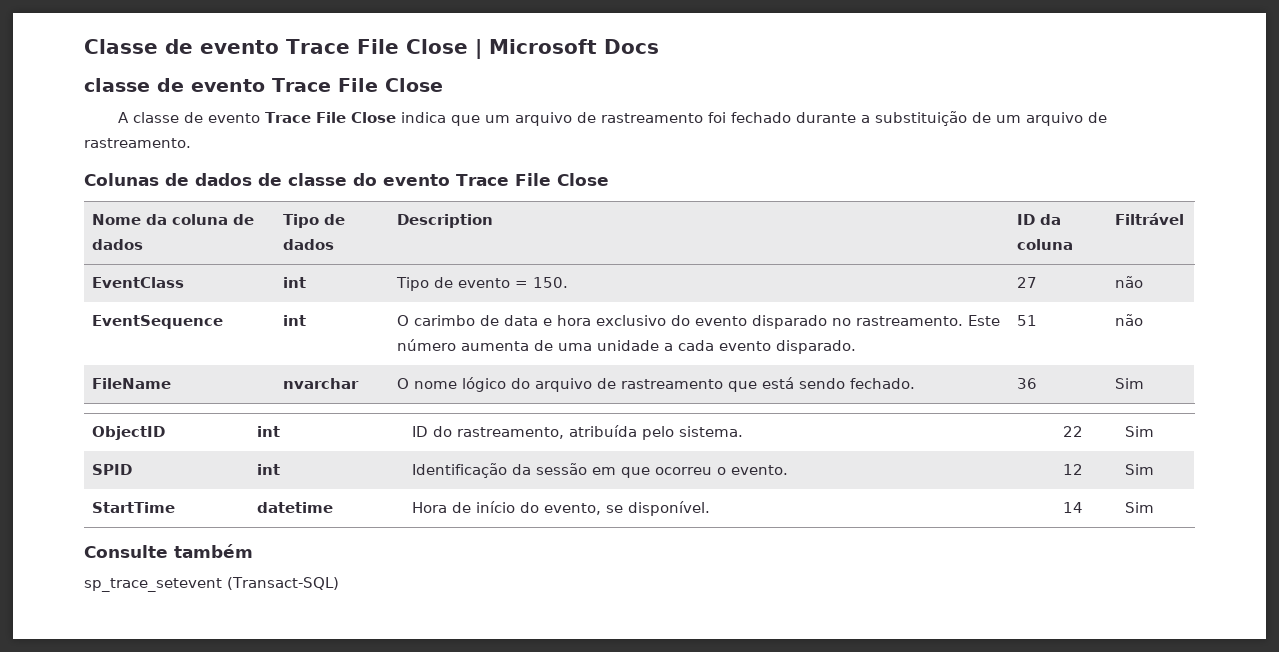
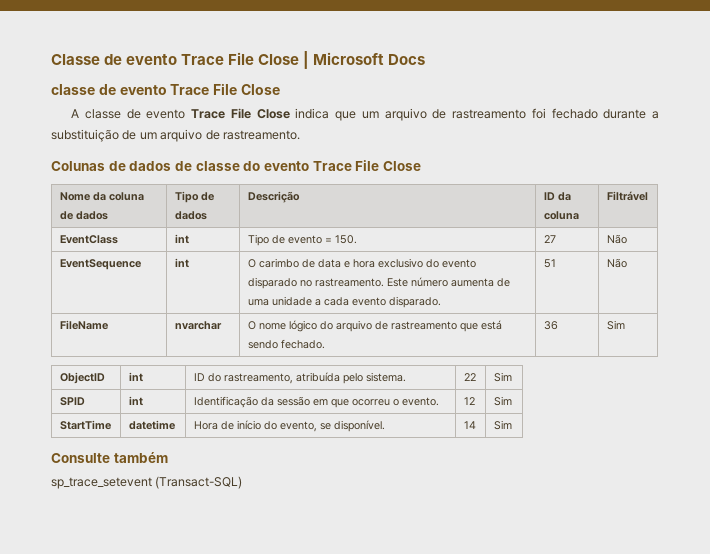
[397,214,494,228] Description -> [247,191,300,203] Descrição
[1115,276,1144,288] não -> [606,235,627,244] Não
[1115,314,1144,326] não -> [606,259,627,268] Não

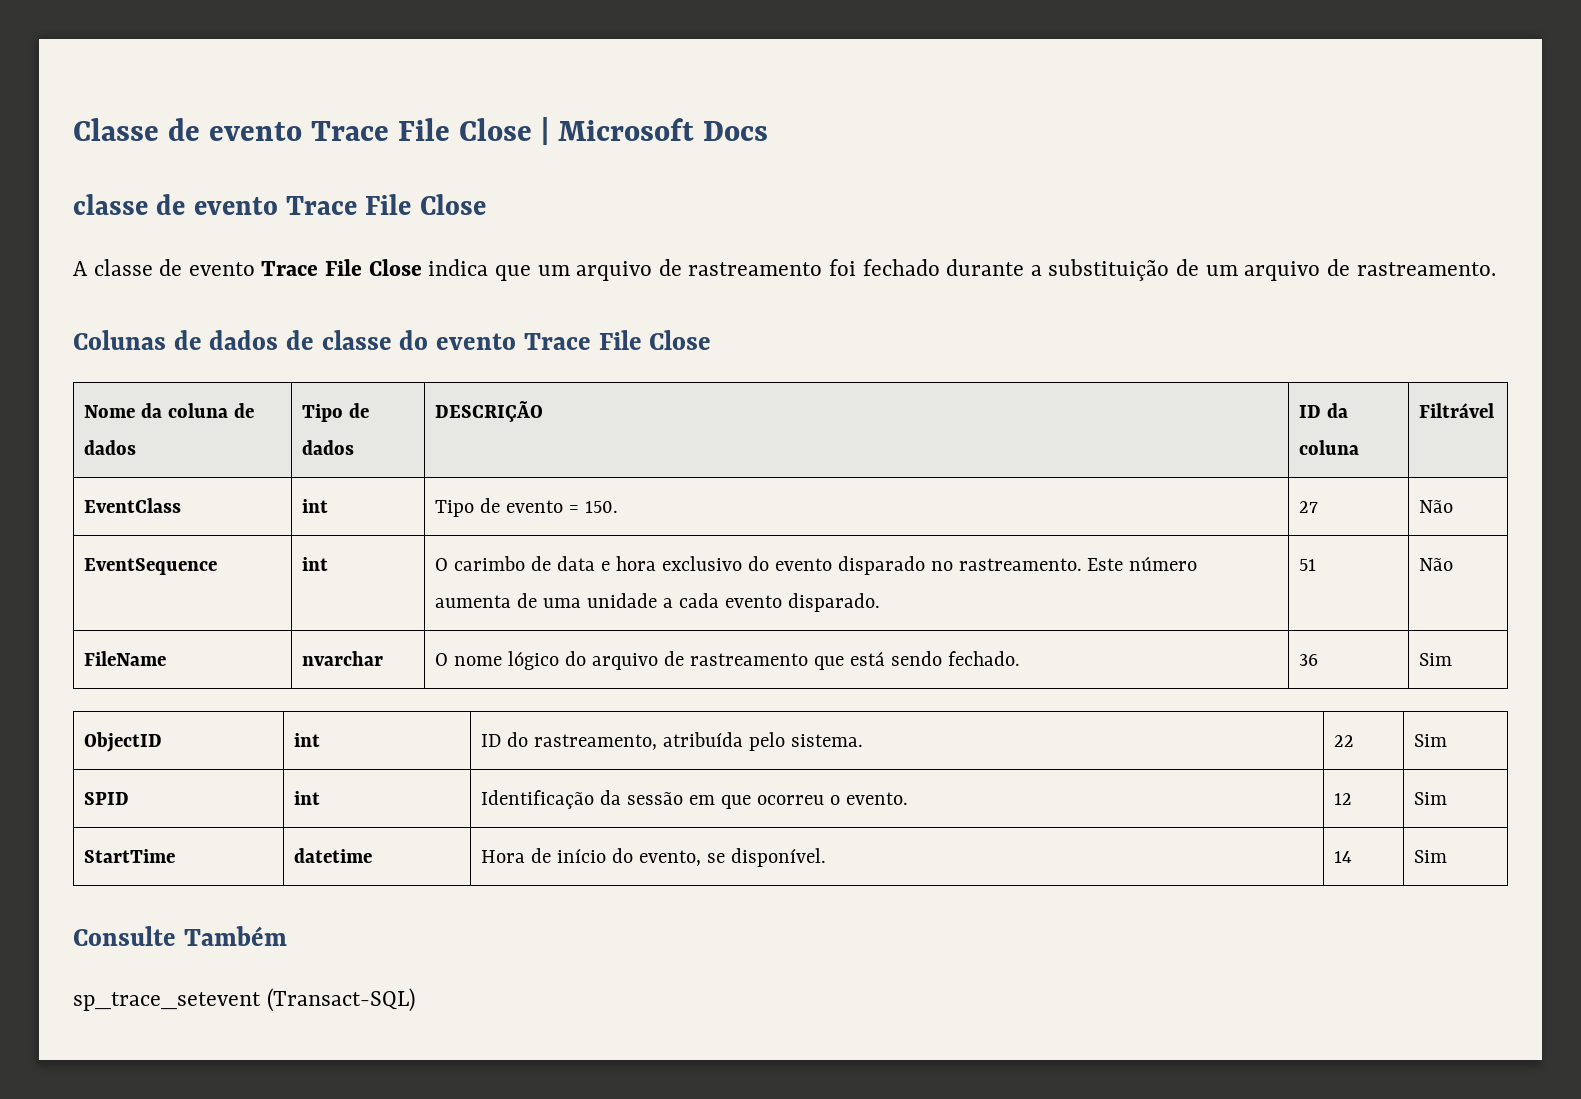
[247,191,300,203] Descrição -> [435,401,544,422] DESCRIÇÃO
[113,452,168,463] também -> [183,926,287,946] Também

